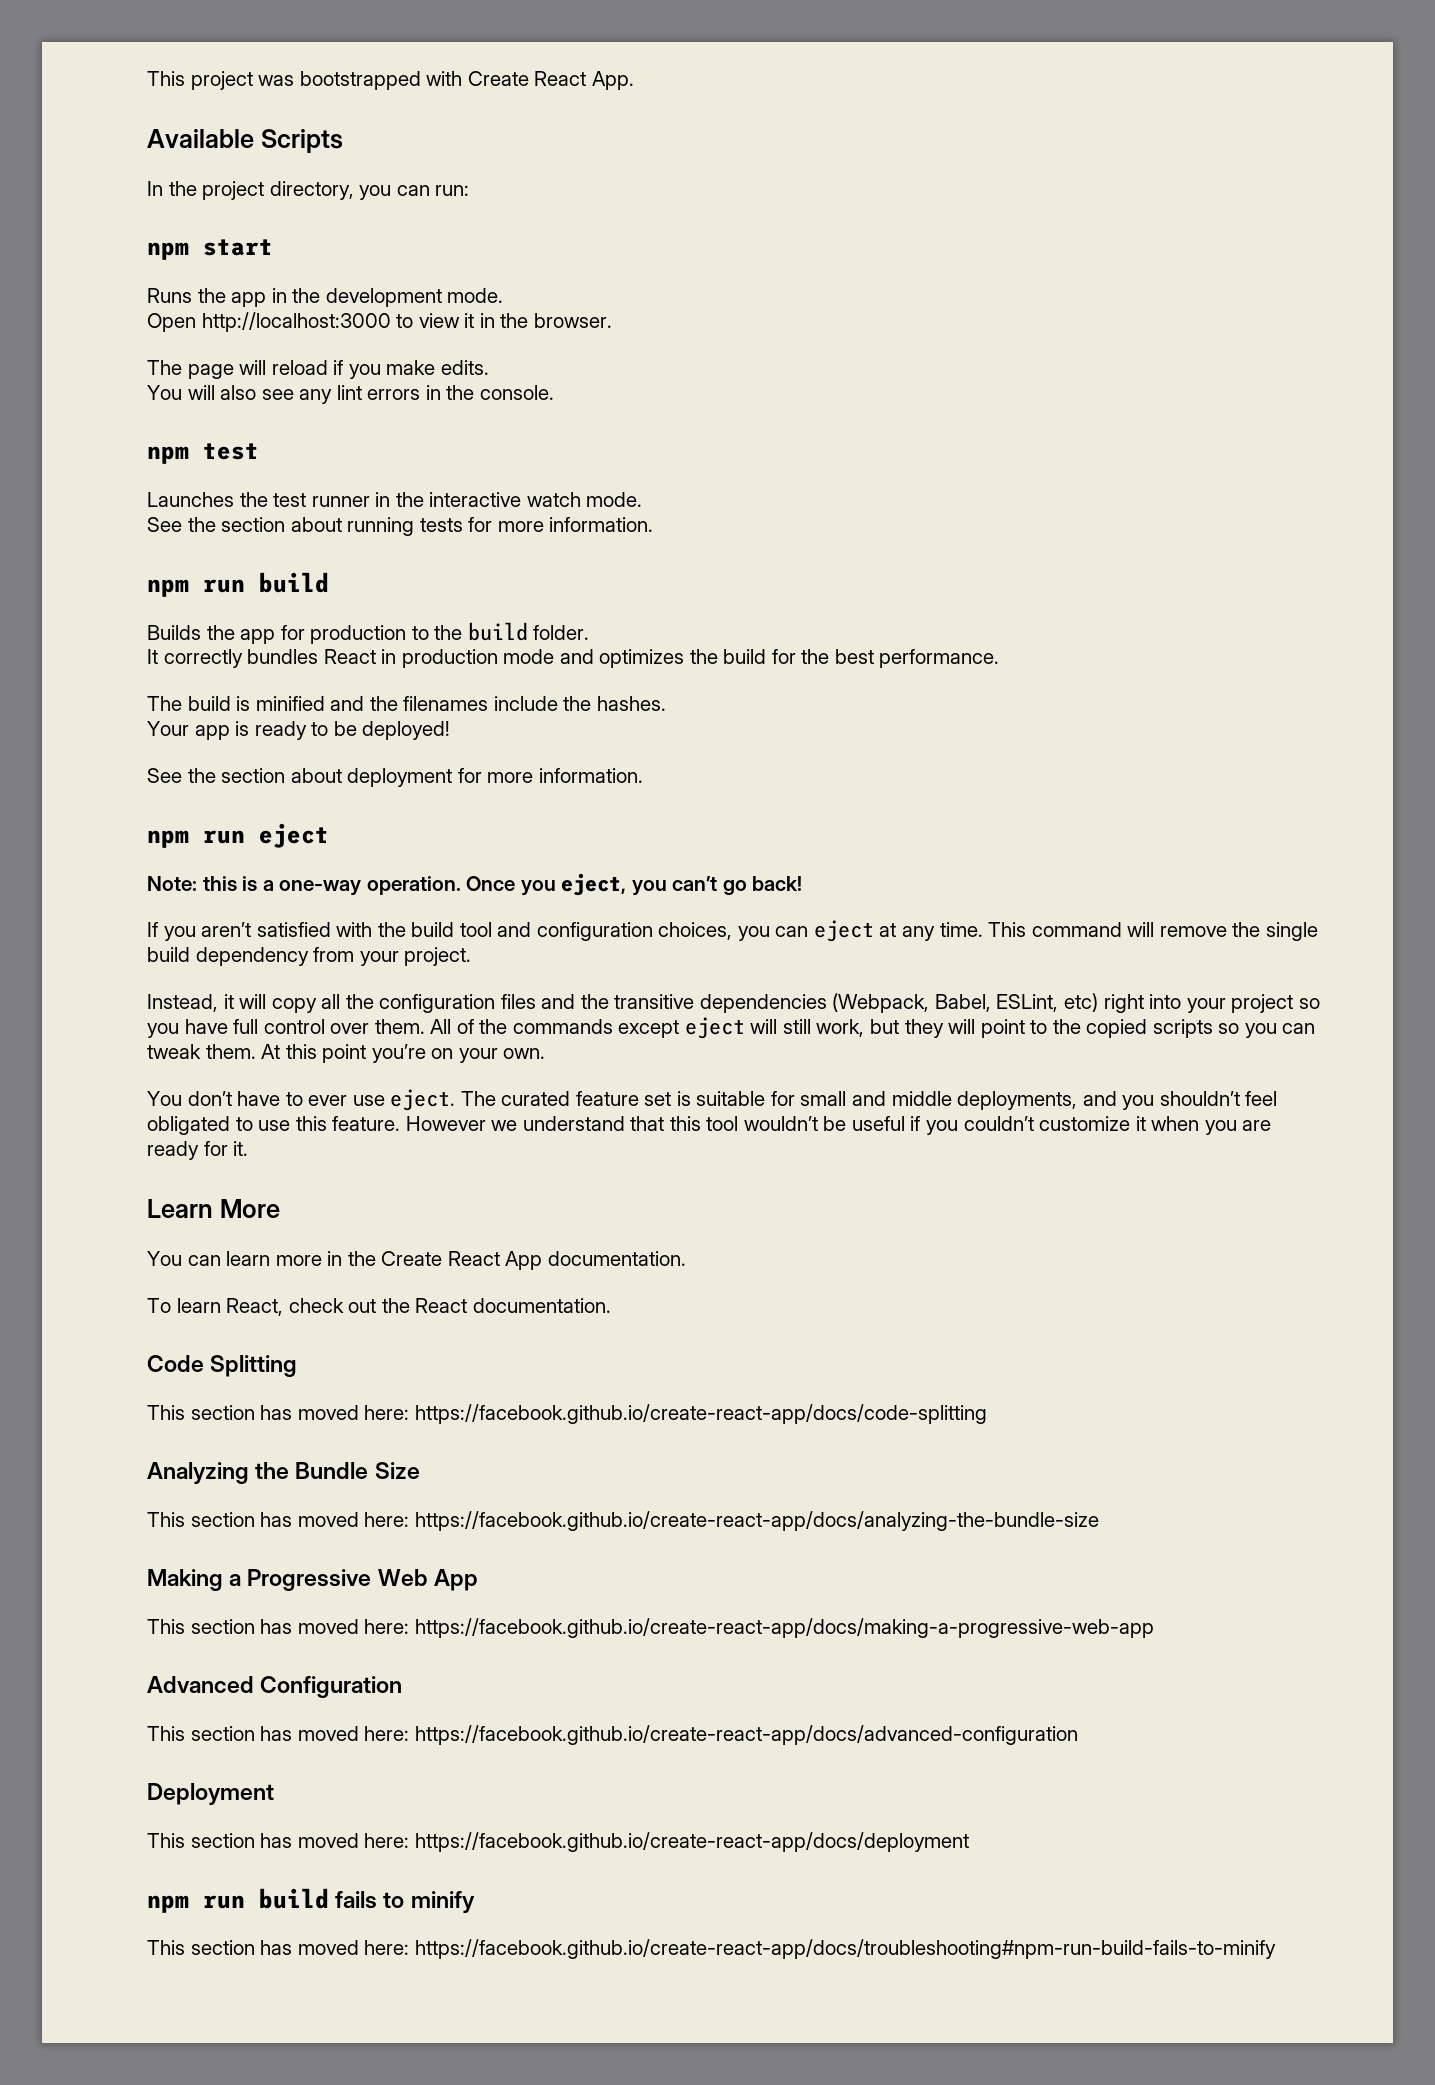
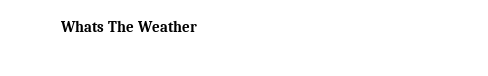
[147,71,634,90] [147,129,343,153] [147,181,470,200] [147,239,273,260] [147,288,504,307] [147,312,612,332] [147,360,489,379] [147,385,554,404] [147,443,259,464] [147,492,643,507] [147,517,654,536] [147,572,329,597] [147,622,590,644] [147,649,1000,668] [147,696,666,711] [147,721,451,740] [147,768,643,787] [147,823,329,848] [147,873,803,896] [147,920,1318,942] [147,947,472,966] [147,993,1320,1013] [147,1017,1316,1039] [147,1044,546,1063] [147,1089,1278,1111] [147,1116,1272,1135] [147,1141,249,1160] [147,1199,280,1218] [147,1251,686,1270] [147,1298,611,1316] [147,1355,298,1377] [147,1404,987,1424] [147,1462,420,1484] [147,1511,1099,1531] [147,1569,478,1591] [147,1618,1154,1638] [147,1676,403,1698] [147,1725,1078,1745] [147,1783,274,1805] [147,1832,969,1852] [147,1888,475,1913] [147,1939,1276,1959] This project was bootstrapped with Create React App. // Available Scripts // In the project directory, you can run: // npm start // Runs the app in the development mode. // Open http://localhost:3000 to view it in the browser. // The page will reload if you make edits. // You will also see any lint errors in the console. // npm test // Launches the test runner in the interactive watch mode. // See the section about running tests for more information. // npm run build // Builds the app for production to the build folder. // It correctly bundles React in production mode and optimizes the build for the best performance. // The build is minified and the filenames include the hashes. // Your app is ready to be deployed! // See the section about deployment for more information. // npm run eject // Note: this is a one-way operation. Once you eject, you can’t go back! // If you aren’t satisfied with the build tool and configuration choices, you can eject at any time. This command will remove the single build dependency from your project. // Instead, it will copy all the configuration files and the transitive dependencies (Webpack, Babel, ESLint, etc) right into your project so you have full control over them. All of the commands except eject will still work, but they will point to the copied scripts so you can tweak them. At this point you’re on your own. // You don’t have to ever use eject. The curated feature set is suitable for small and middle deployments, and you shouldn’t feel obligated to use this feature. However we understand that this tool wouldn’t be useful if you couldn’t customize it when you are ready for it. // Learn More // You can learn more in the Create React App documentation. // To learn React, check out the React documentation. // Code Splitting // This section has moved here: https://facebook.github.io/create-react-app/docs/code-splitting // Analyzing the Bundle Size // This section has moved here: https://facebook.github.io/create-react-app/docs/analyzing-the-bundle-size // Making a Progressive Web App // This section has moved here: https://facebook.github.io/create-react-app/docs/making-a-progressive-web-app // Advanced Configuration // This section has moved here: https://facebook.github.io/create-react-app/docs/advanced-configuration // Deployment // This section has moved here: https://facebook.github.io/create-react-app/docs/deployment // npm run build fails to minify // This section has moved here: https://facebook.github.io/create-react-app/docs/troubleshooting#npm-run-build-fails-to-minify -> [60,20,197,32] Whats The Weather

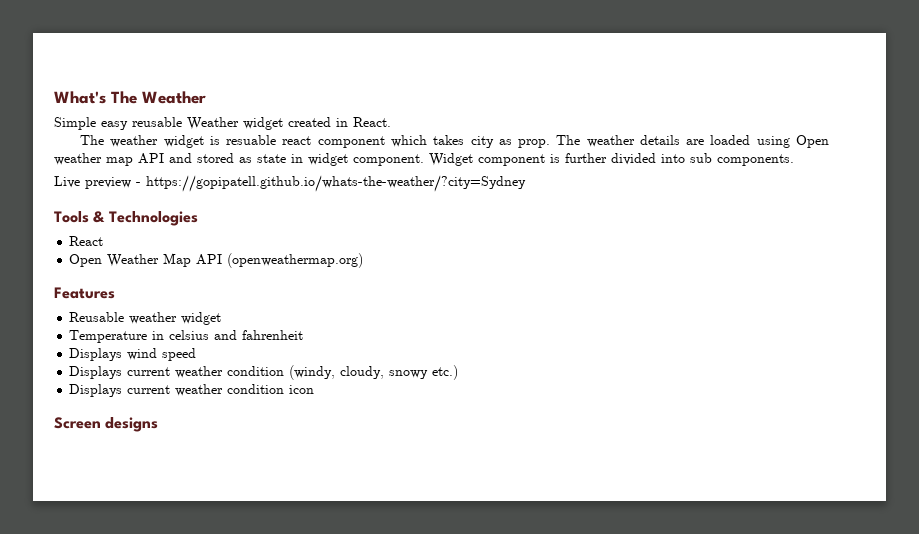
[60,20,104,32] Whats -> [54,91,106,104] What's
(197, 26) none -> [54,117,391,130] [80,135,829,148] [54,153,794,166] [54,175,526,192] [54,211,198,226] [69,236,104,246] [69,253,364,268] [54,287,115,299] [69,312,222,325] [69,330,304,343] [69,348,197,361] [69,365,459,380] [69,384,315,397] [54,417,159,432] // Simple easy reusable Weather widget created in React. // The weather widget is resuable react component which takes city as prop. The weather details are loaded using Open weather map API and stored as state in widget component. Widget component is further divided into sub components. // Live preview - https://gopipatell.github.io/whats-the-weather/?city=Sydney // Tools & Technologies // React // Open Weather Map API (openweathermap.org) // Features // Reusable weather widget // Temperature in celsius and fahrenheit // Displays wind speed // Displays current weather condition (windy, cloudy, snowy etc.) // Displays current weather condition icon // Screen designs

